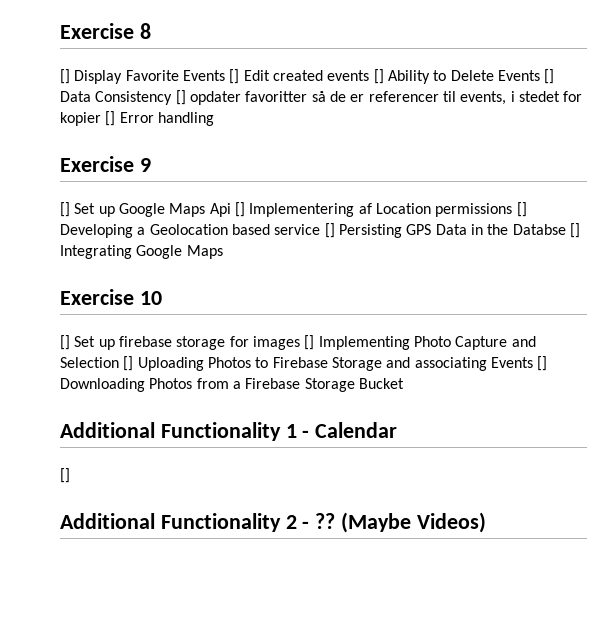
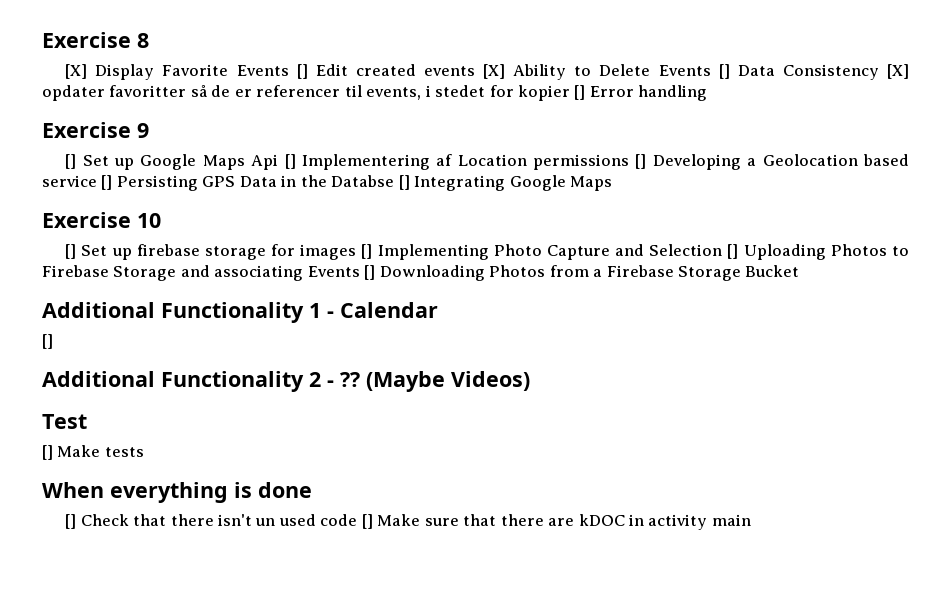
[60,69,70,84] [] -> [65,64,88,79] [X]
[373,69,384,84] [] -> [483,64,506,79] [X]
[175,90,186,105] [] -> [887,64,910,79] [X]
(486, 522) none -> [42,414,87,429] [42,445,144,460] [42,482,312,503] [65,514,751,530] // Test // [] Make tests // When everything is done // [] Check that there isn't un used code [] Make sure that there are kDOC in activity main

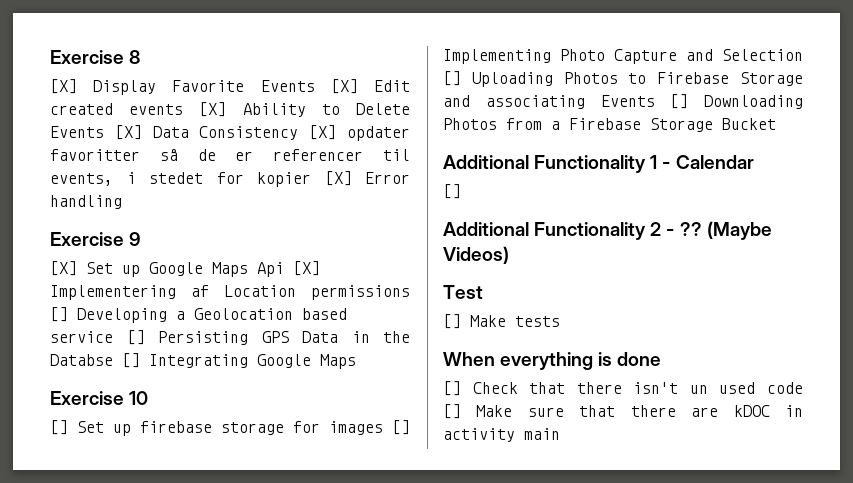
[296,64,308,79] [] -> [330,79,358,94] [X]
[718,64,730,79] [] -> [114,125,142,140] [X]
[574,85,586,100] [] -> [324,171,352,186] [X]
[65,154,77,169] [] -> [50,261,77,276] [X]
[284,154,296,169] [] -> [293,261,320,276] [X]

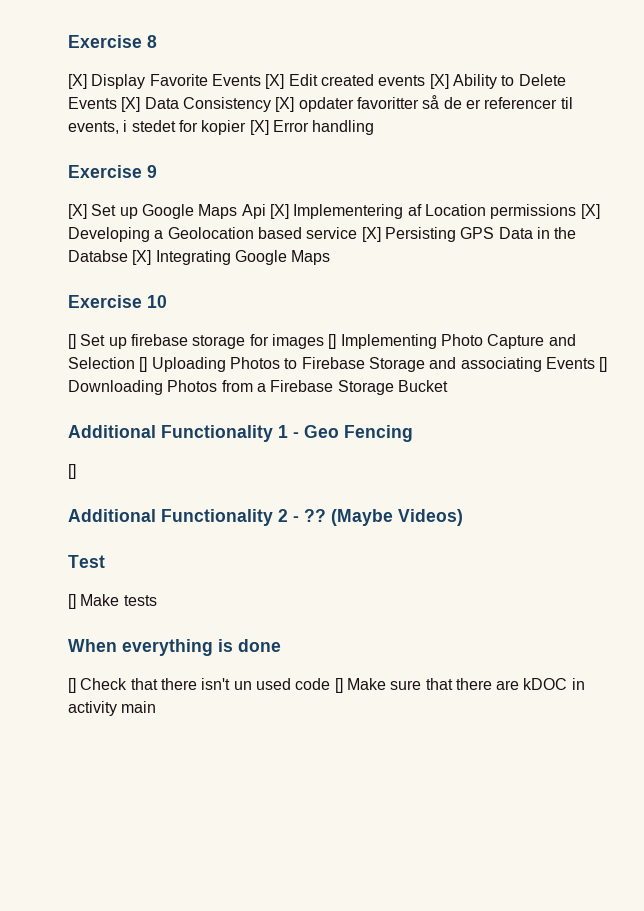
[50,307,68,322] [] -> [580,204,600,219] [X]
[126,330,145,345] [] -> [361,227,381,242] [X]
[122,353,140,368] [] -> [132,250,152,265] [X]
[675,155,754,169] Calendar -> [304,425,413,442] Geo Fencing

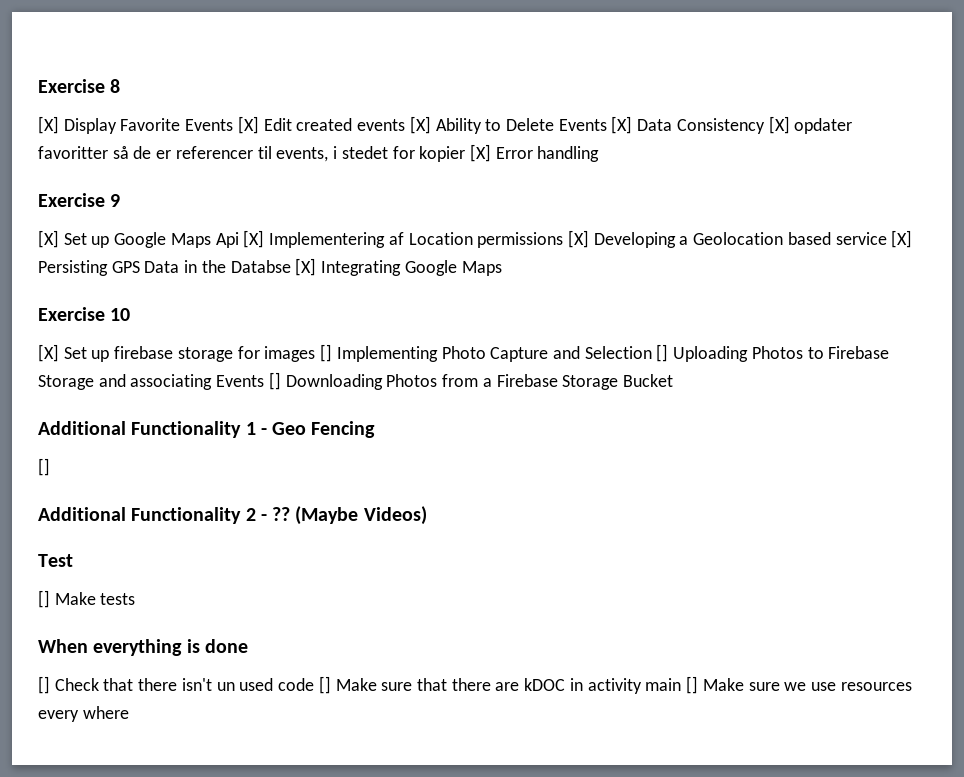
[68,334,76,349] [] -> [38,344,59,362] [X]
(157, 707) none -> [686,676,912,694] [38,706,129,722] [] Make sure we use resources every where

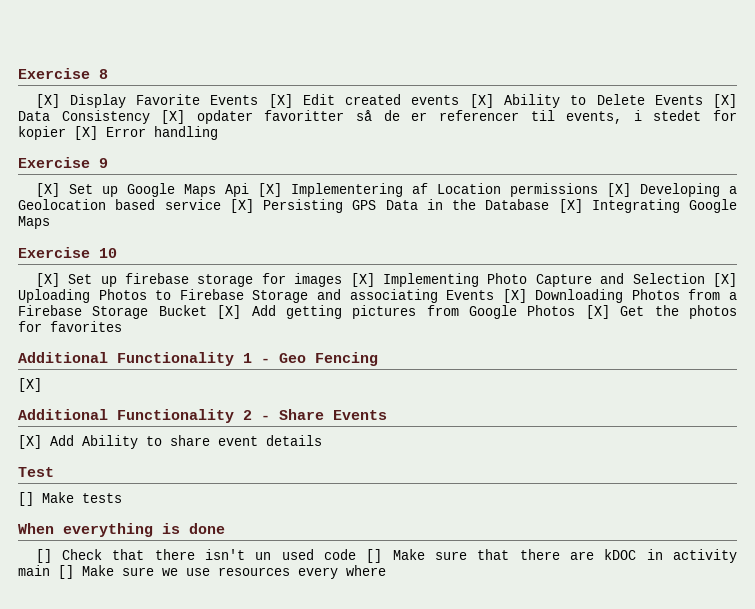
[230,260,291,273] Databse -> [485,199,550,210] Database
[320,344,333,362] [] -> [350,273,375,287] [X]
[656,344,669,362] [] -> [712,273,737,287] [X]
[268,372,281,390] [] -> [502,289,527,303] [X]
(673, 380) none -> [217,305,737,319] [18,321,122,332] [X] Add getting pictures from Google Photos [X] Get the photos for favorites
[38,458,50,476] [] -> [18,378,42,392] [X]
[272,506,427,525] ?? (Maybe Videos) -> [279,409,387,420] [18,435,322,449] Share Events // [X] Add Ability to share event details

